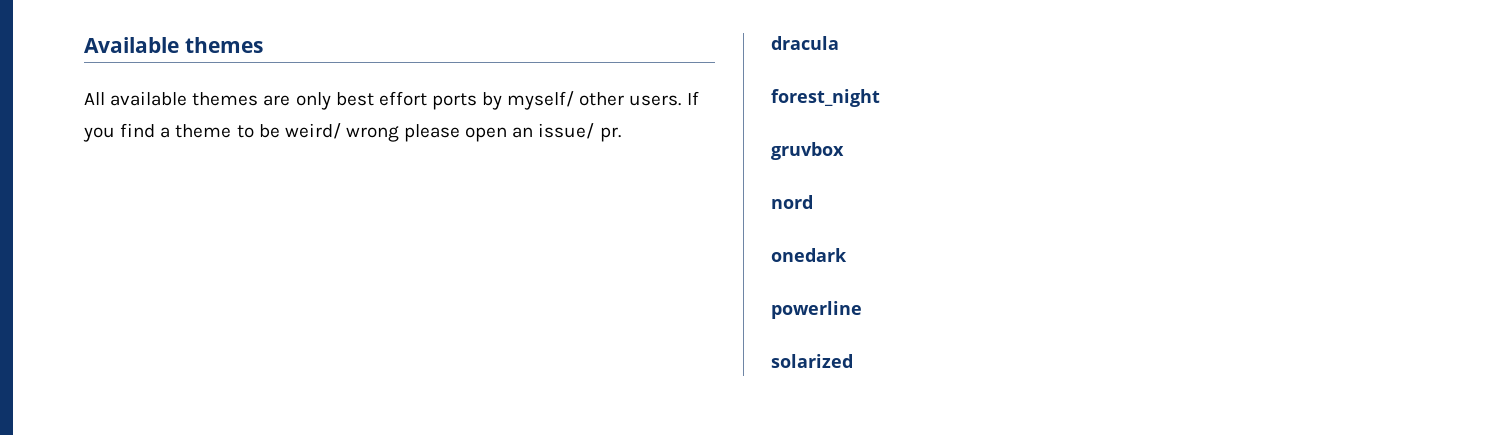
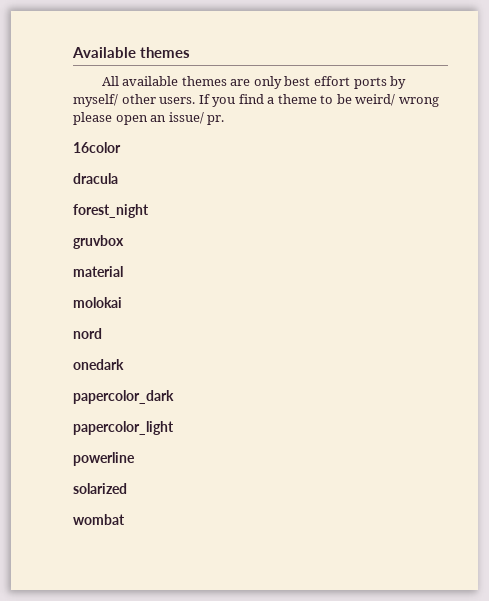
(621, 134) none -> [73,142,121,153] // 16color
(844, 151) none -> [73,266,123,277] [73,297,122,308] // material // molokai
(847, 255) none -> [73,390,174,404] [73,421,174,435] // papercolor_dark // papercolor_light
(853, 361) none -> [73,514,125,525] // wombat

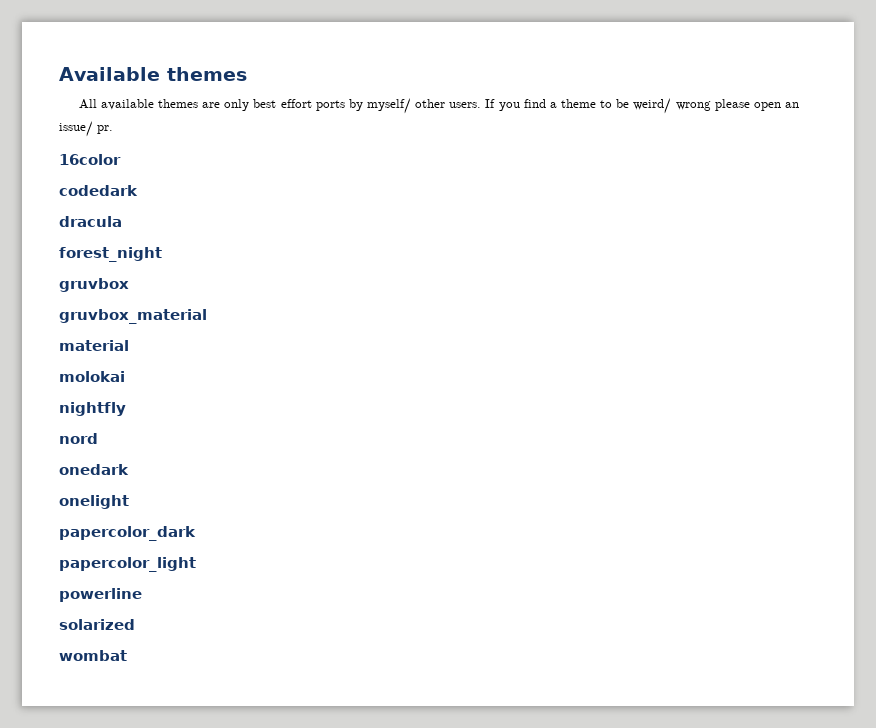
(121, 147) none -> [59,185,138,196] // codedark
(124, 242) none -> [59,309,207,324] // gruvbox_material
(122, 302) none -> [59,402,126,416] // nightfly
(124, 364) none -> [59,495,129,509] // onelight

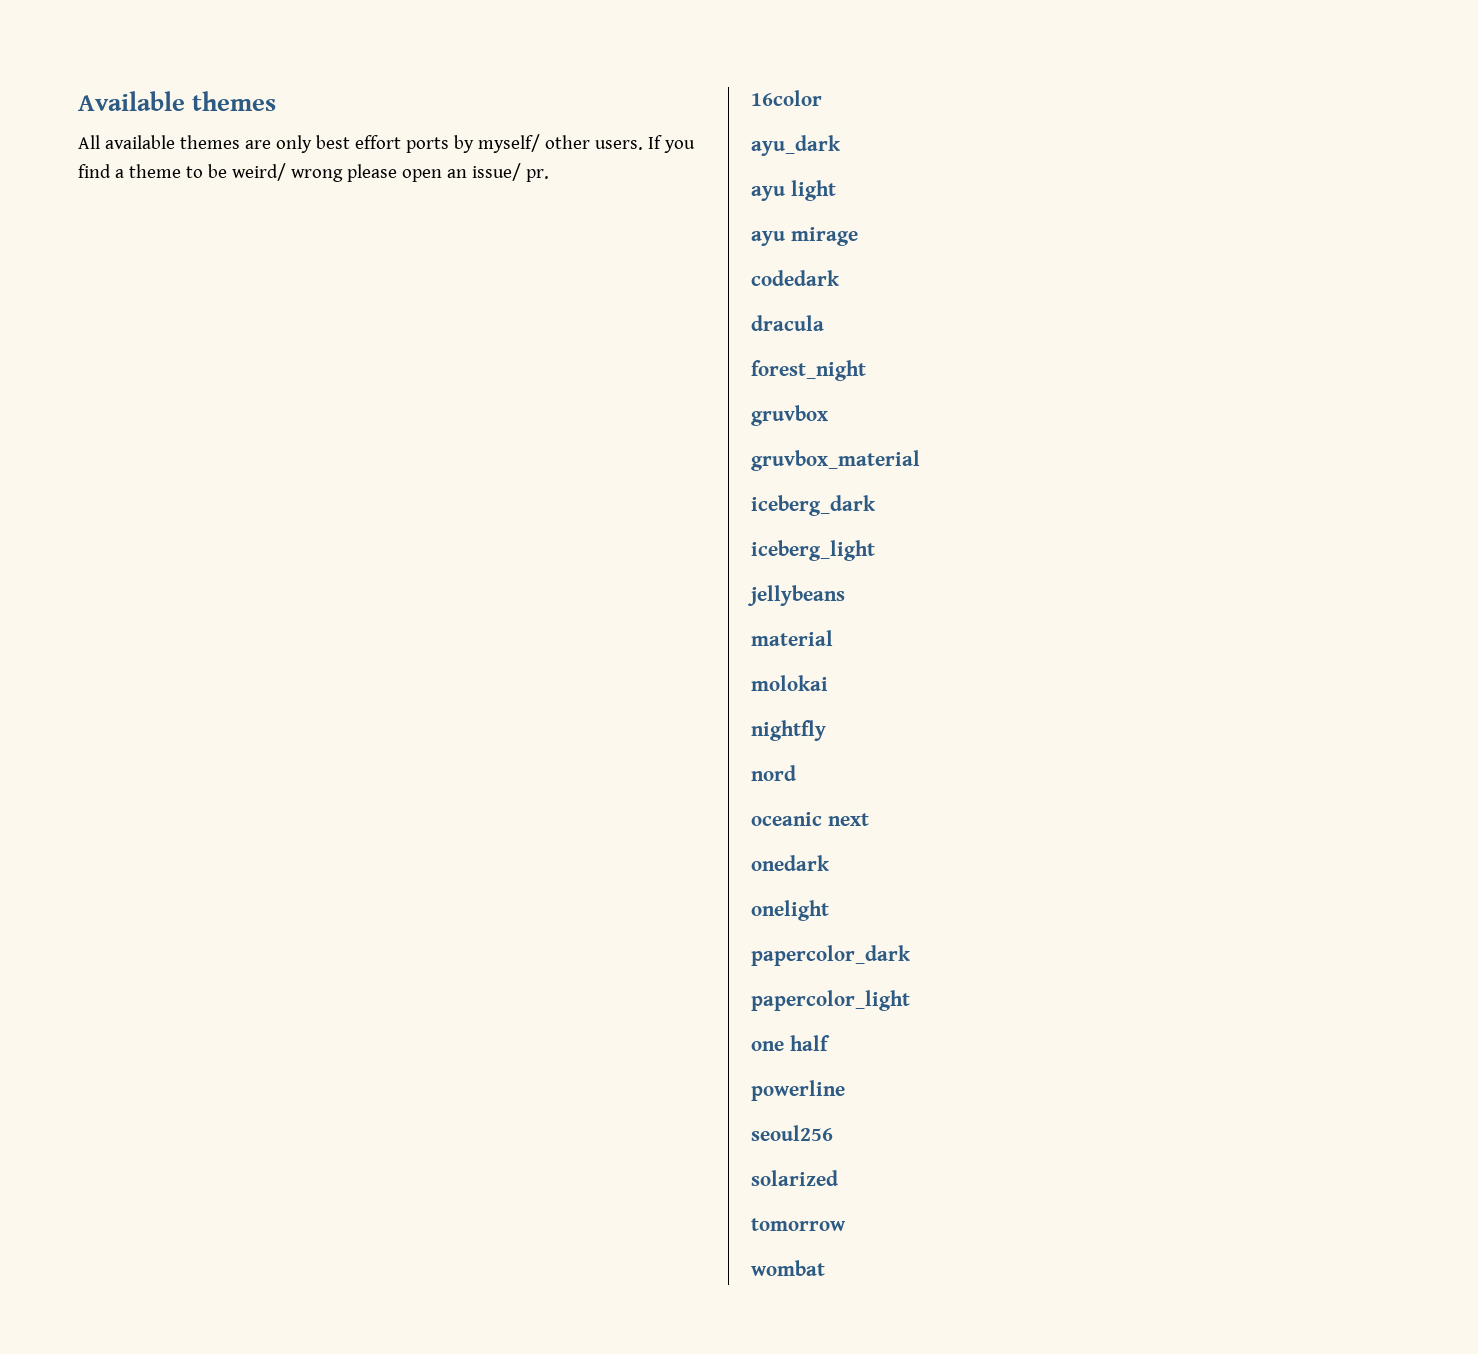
(121, 159) none -> [751,135,841,156] [751,180,836,201] [751,227,858,246] // ayu_dark // ayu light // ayu mirage
(207, 316) none -> [751,495,876,516] [751,540,875,561] [747,585,845,606] // iceberg_dark // iceberg_light // jellybeans
(98, 438) none -> [751,812,869,826] // oceanic next
(196, 564) none -> [751,1035,830,1051] // one half
(142, 595) none -> [751,1125,833,1141] // seoul256
(135, 624) none -> [751,1218,846,1231] // tomorrow

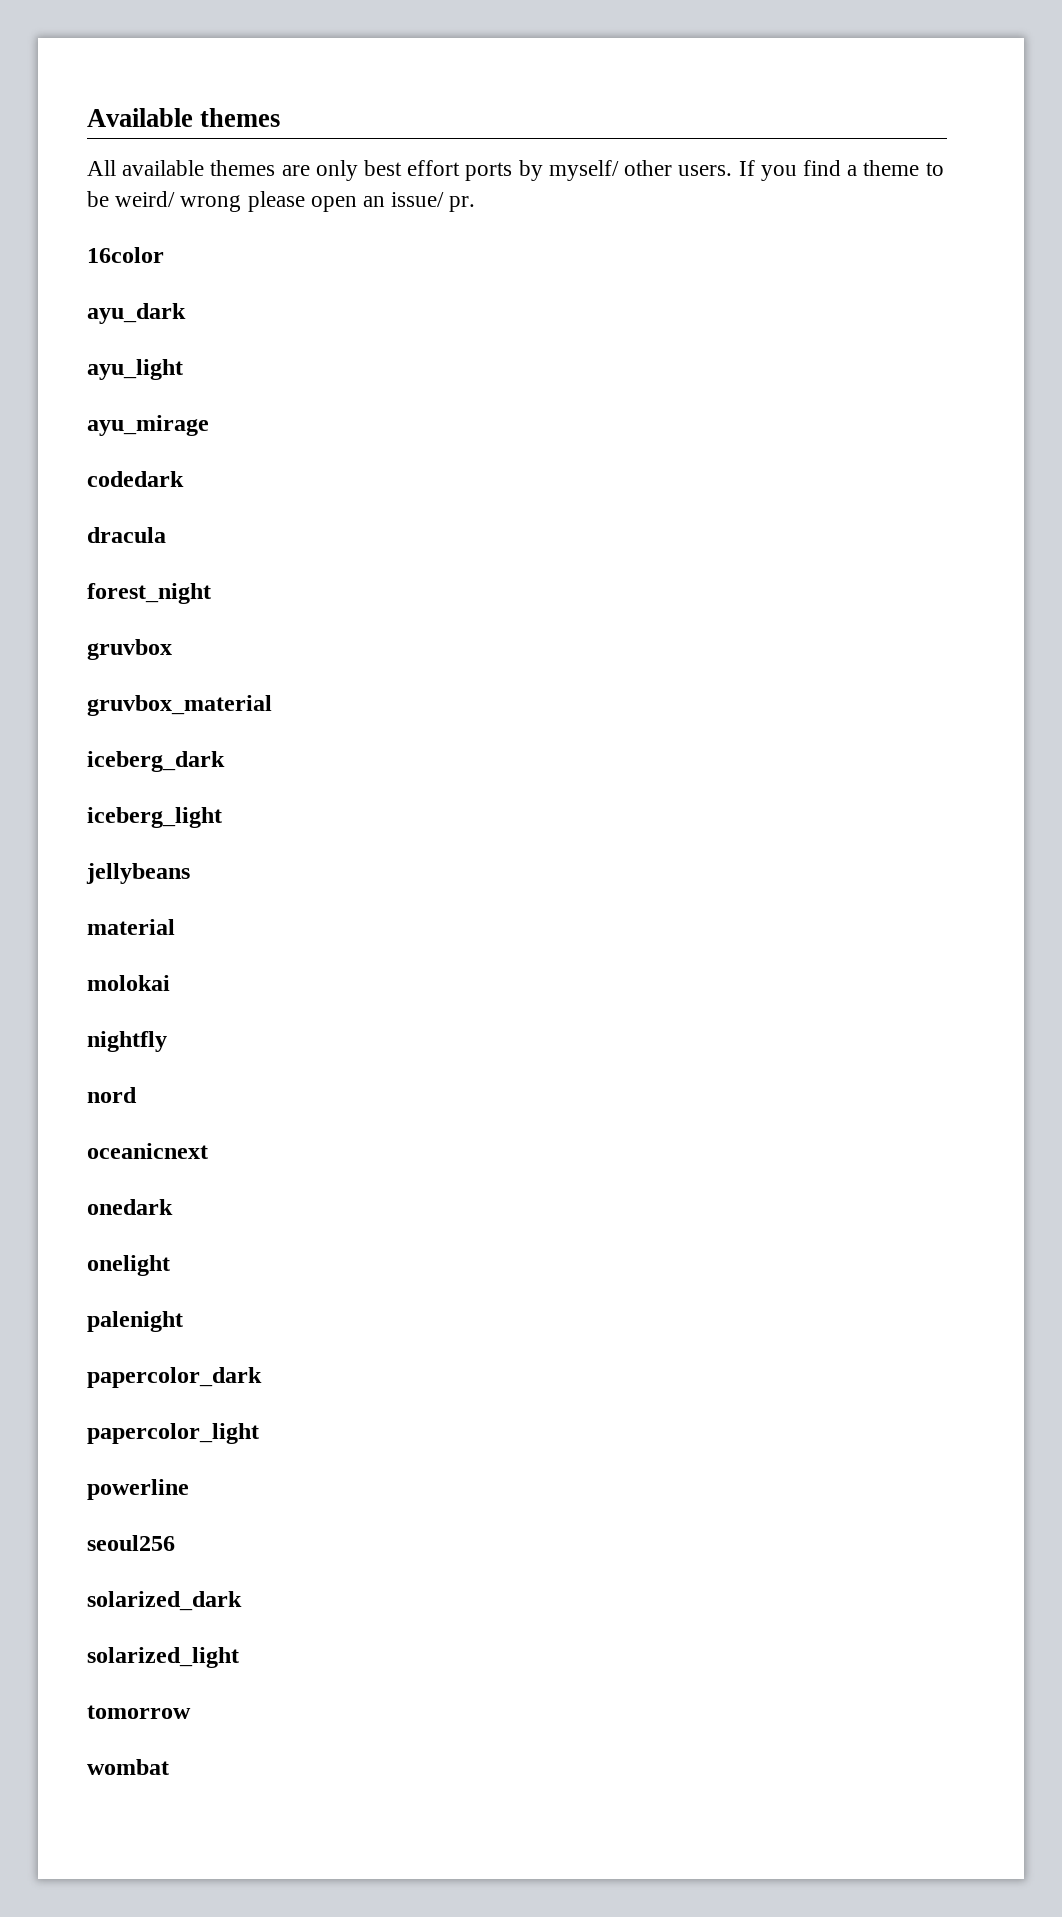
[751,180,836,201] [751,227,858,246] ayu light // ayu mirage -> [87,359,183,380] [87,415,209,436] ayu_light // ayu_mirage
[751,812,869,826] oceanic next -> [87,1143,208,1159] oceanicnext
(829, 910) none -> [87,1311,183,1332] // palenight
[751,1035,830,1051] // one half -> (259, 1433) none
[751,1170,838,1186] solarized -> [87,1591,242,1611] [87,1647,239,1668] solarized_dark // solarized_light

